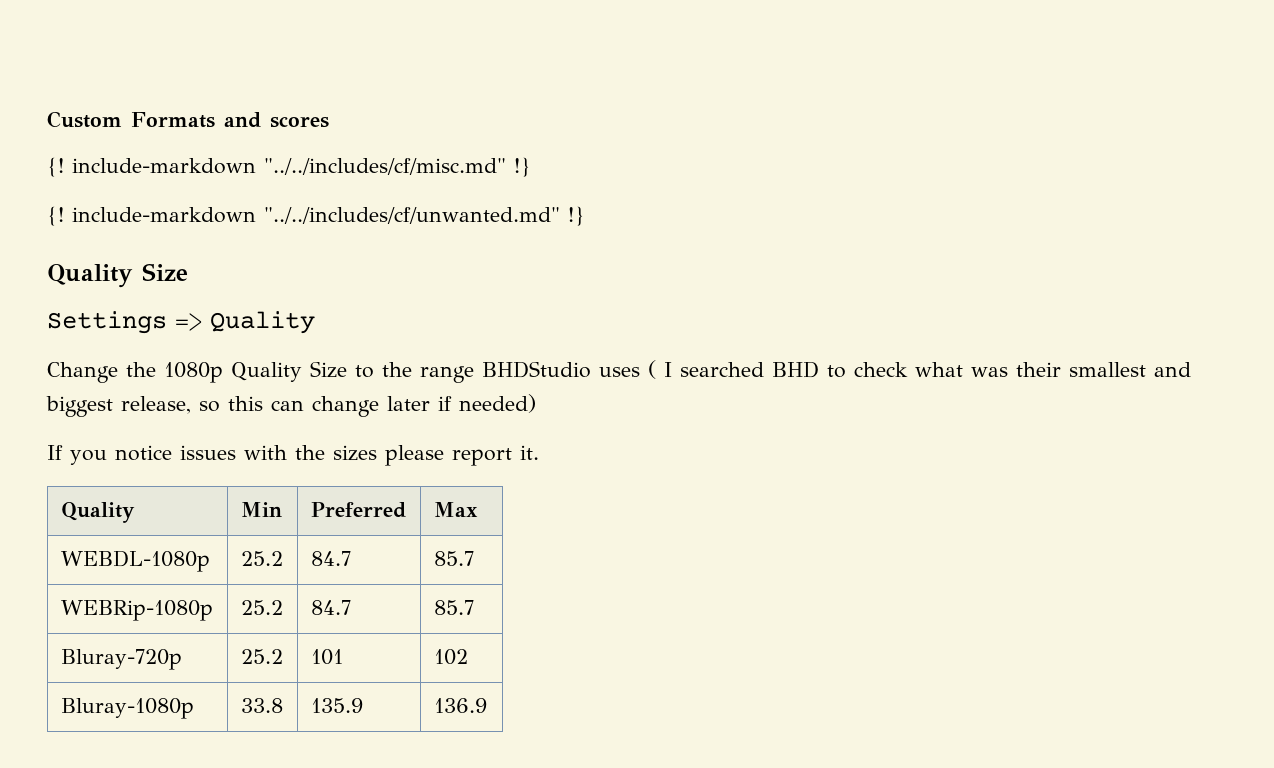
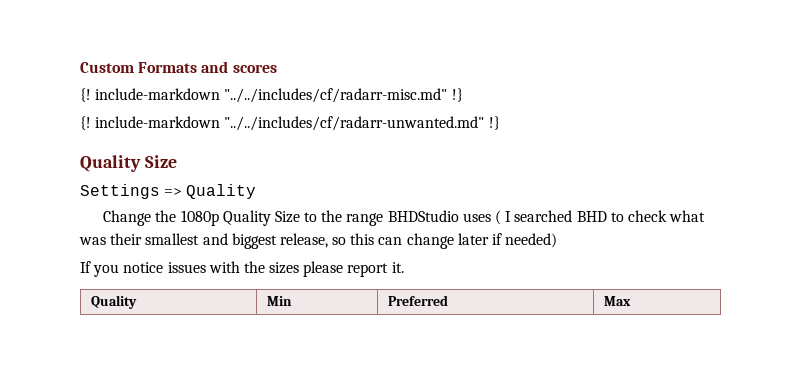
[264,158,506,175] "../../includes/cf/misc.md" -> [224,88,448,103] "../../includes/cf/radarr-misc.md"
[264,207,560,224] "../../includes/cf/unwanted.md" -> [224,116,485,131] "../../includes/cf/radarr-unwanted.md"
[60,550,210,572] [240,551,283,566] [310,551,351,566] [433,551,474,566] [60,600,213,621] [240,600,283,615] [310,600,351,615] [433,600,474,615] [60,649,182,670] [240,649,283,664] [310,649,343,665] [433,649,468,665] [60,698,194,719] [240,698,283,713] [310,698,363,713] [433,698,487,713] // WEBDL-1080p | 25.2 | 84.7 | 85.7 // WEBRip-1080p | 25.2 | 84.7 | 85.7 // Bluray-720p | 25.2 | 101 | 102 // Bluray-1080p | 33.8 | 135.9 | 136.9 -> (631, 301) none

